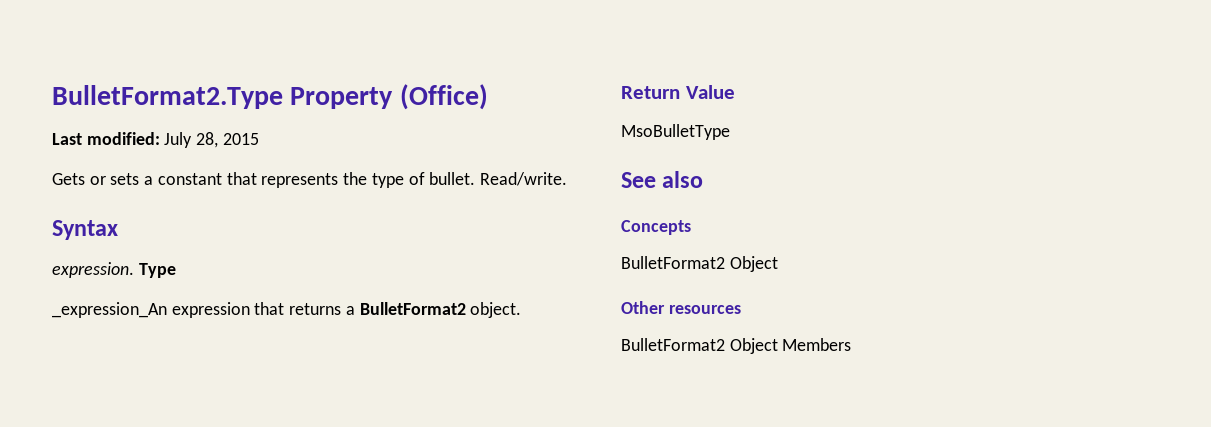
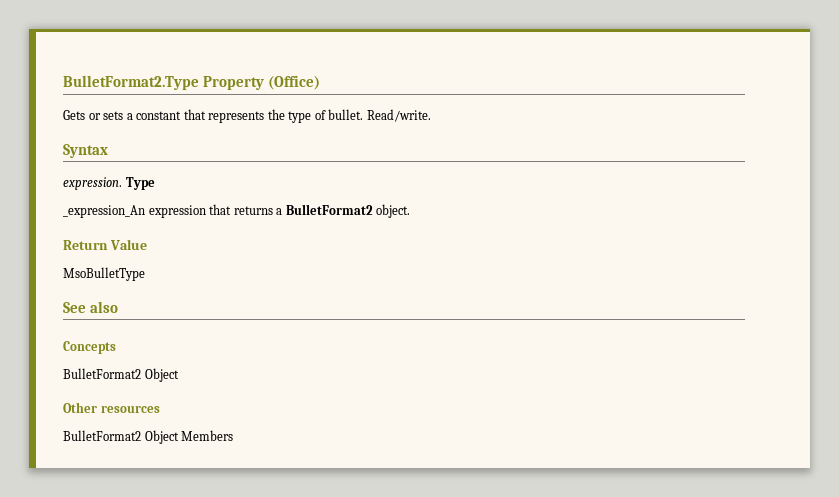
[52,132,259,148] // Last modified: July 28, 2015 -> (321, 82) none

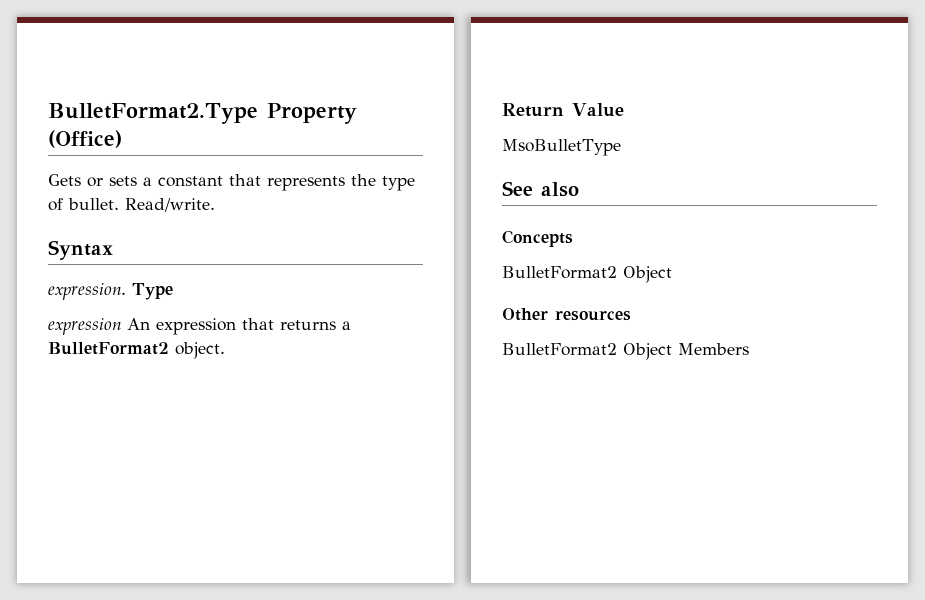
[63,205,145,218] _expression_An -> [48,318,150,335] expression An

